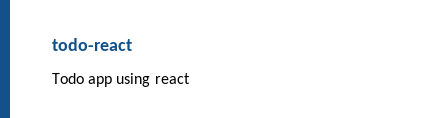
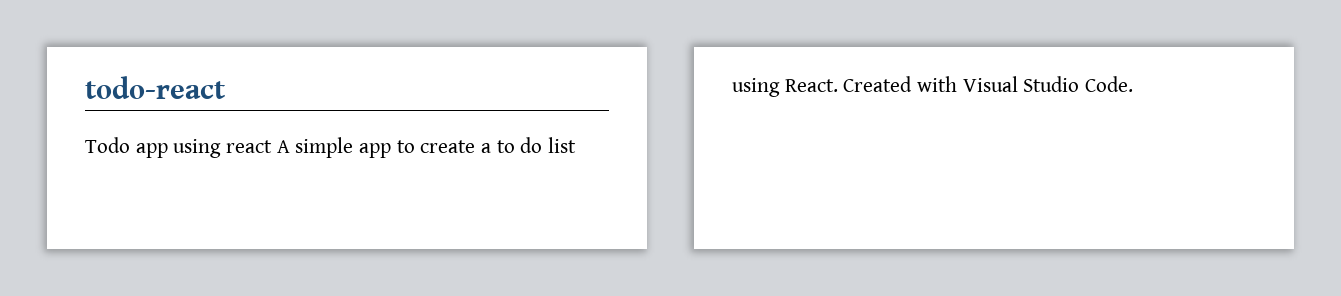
(190, 78) none -> [276,137,577,158] [732,76,1134,97] A simple app to create a to do list using React. Created with Visual Studio Code.

